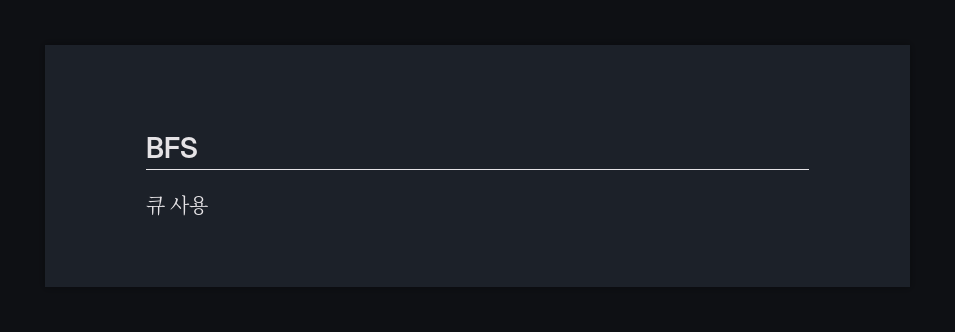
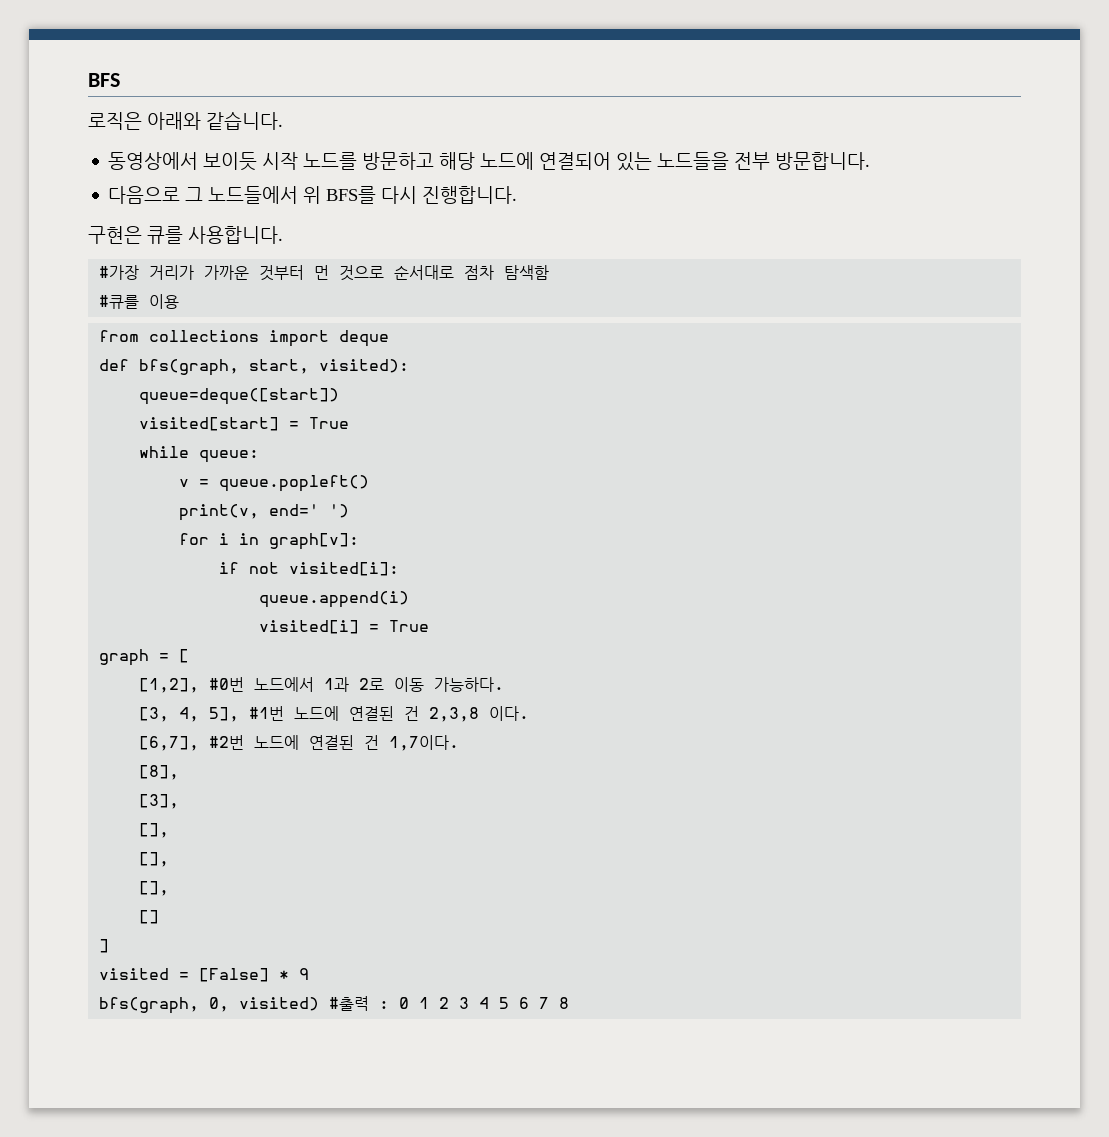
[146,195,209,216] 큐 사용 -> [88,111,283,130] [108,152,871,171] [108,186,518,204] [88,226,283,244] [99,265,550,281] [99,294,180,309] [99,330,390,347] [99,359,410,376] [139,388,340,405] [139,417,350,431] [139,446,260,463] [179,475,370,492] [179,504,350,521] [179,533,360,550] [219,562,400,576] [259,591,410,608] [259,620,430,634] [99,649,190,666] [139,677,505,693] [139,706,530,722] [139,735,460,751] [139,765,180,780] [139,794,180,809] [139,823,170,838] [139,852,170,867] [139,881,170,896] [139,910,160,924] [99,939,110,953] [99,968,310,982] [99,996,570,1014] 로직은 아래와 같습니다. // 동영상에서 보이듯 시작 노드를 방문하고 해당 노드에 연결되어 있는 노드들을 전부 방문합니다. // 다음으로 그 노드들에서 위 BFS를 다시 진행합니다. // 구현은 큐를 사용합니다. // #가장 거리가 가까운 것부터 먼 것으로 순서대로 점차 탐색함 // #큐를 이용 // from collections import deque // def bfs(graph, start, visited): // queue=deque([start]) // visited[start] = True // while queue: // v = queue.popleft() // print(v, end=' ') // for i in graph[v]: // if not visited[i]: // queue.append(i) // visited[i] = True // graph = [ // [1,2], #0번 노드에서 1과 2로 이동 가능하다. // [3, 4, 5], #1번 노드에 연결된 건 2,3,8 이다. // [6,7], #2번 노드에 연결된 건 1,7이다. // [8], // [3], // [], // [], // [], // [] // ] // visited = [False] * 9 // bfs(graph, 0, visited) #출력 : 0 1 2 3 4 5 6 7 8

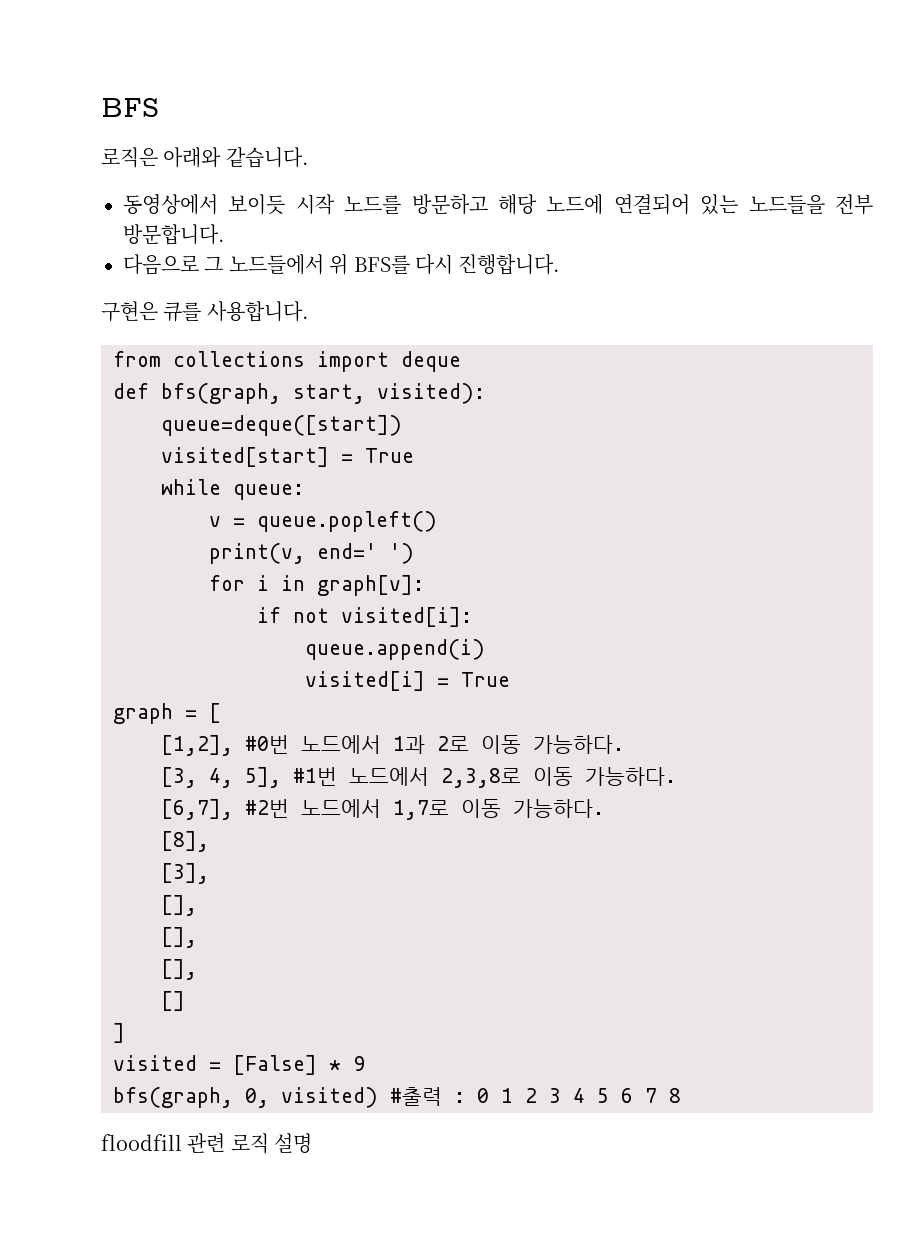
[99,265,550,281] [99,294,180,309] // #가장 거리가 가까운 것부터 먼 것으로 순서대로 점차 탐색함 // #큐를 이용 -> (309, 311) none
[294,706,530,722] [139,735,460,751] 노드에 연결된 건 2,3,8 이다. // [6,7], #2번 노드에 연결된 건 1,7이다. -> [349,767,676,788] [161,799,604,820] 노드에서 2,3,8로 이동 가능하다. // [6,7], #2번 노드에서 1,7로 이동 가능하다.
(570, 1003) none -> [101,1133,313,1154] // floodfill 관련 로직 설명

